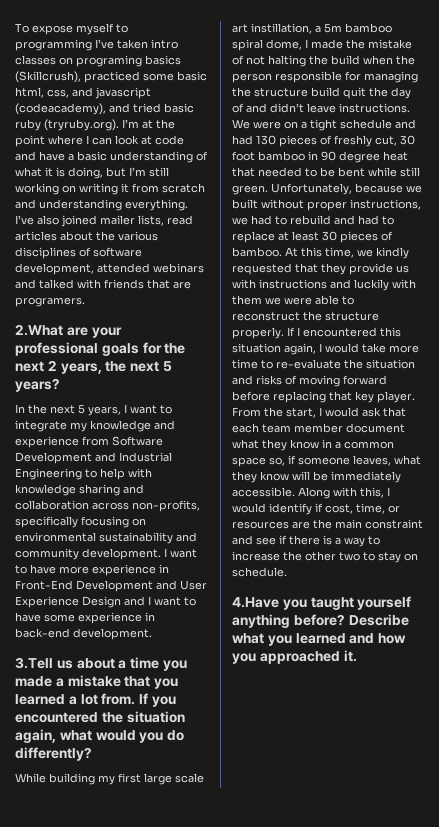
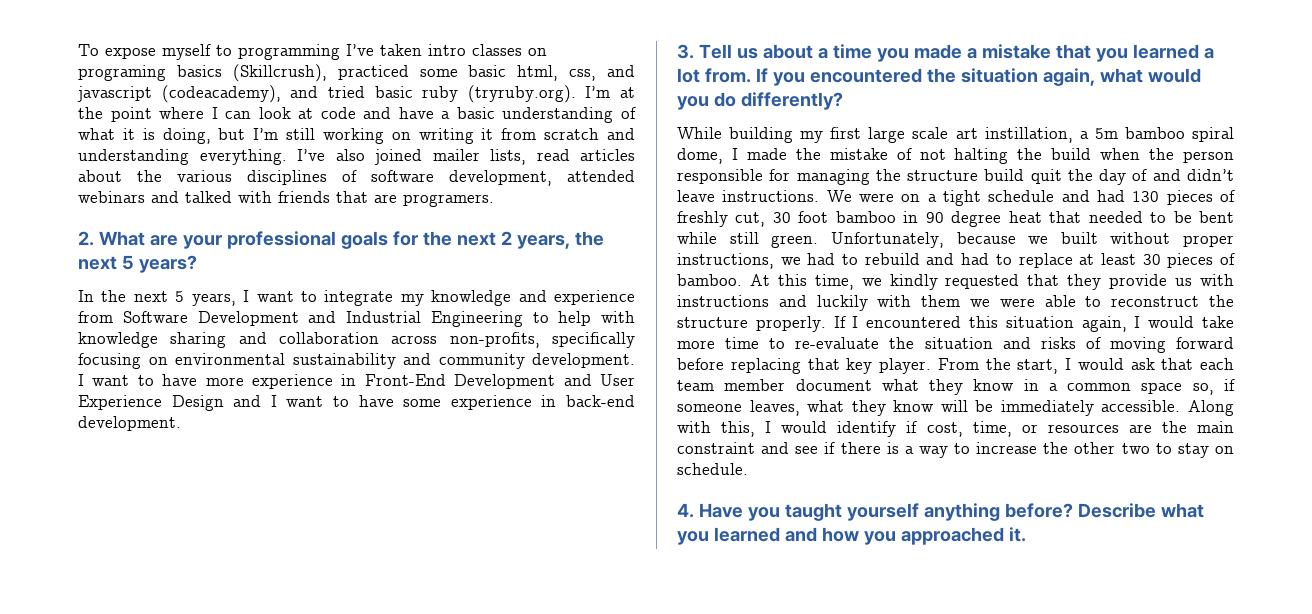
[15,324,63,336] 2.What -> [78,231,145,246] 2. What
[15,657,53,669] 3.Tell -> [677,44,732,59] 3. Tell
[232,597,279,608] 4.Have -> [677,503,743,518] 4. Have

